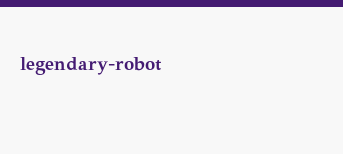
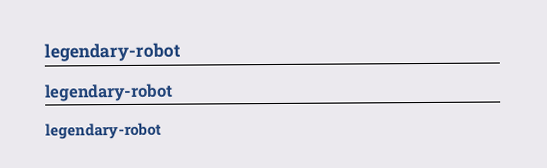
[20,57,162,75] legendary-robot -> [44,42,181,62] [44,83,173,102] [45,122,162,140] legendary-robot // legendary-robot // legendary-robot

